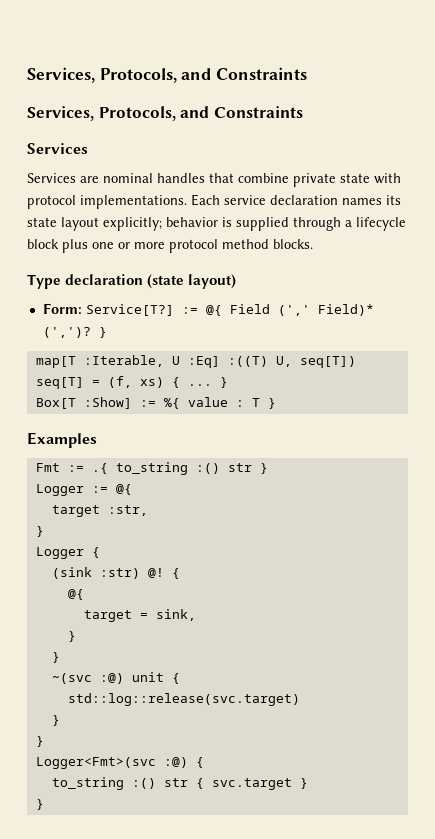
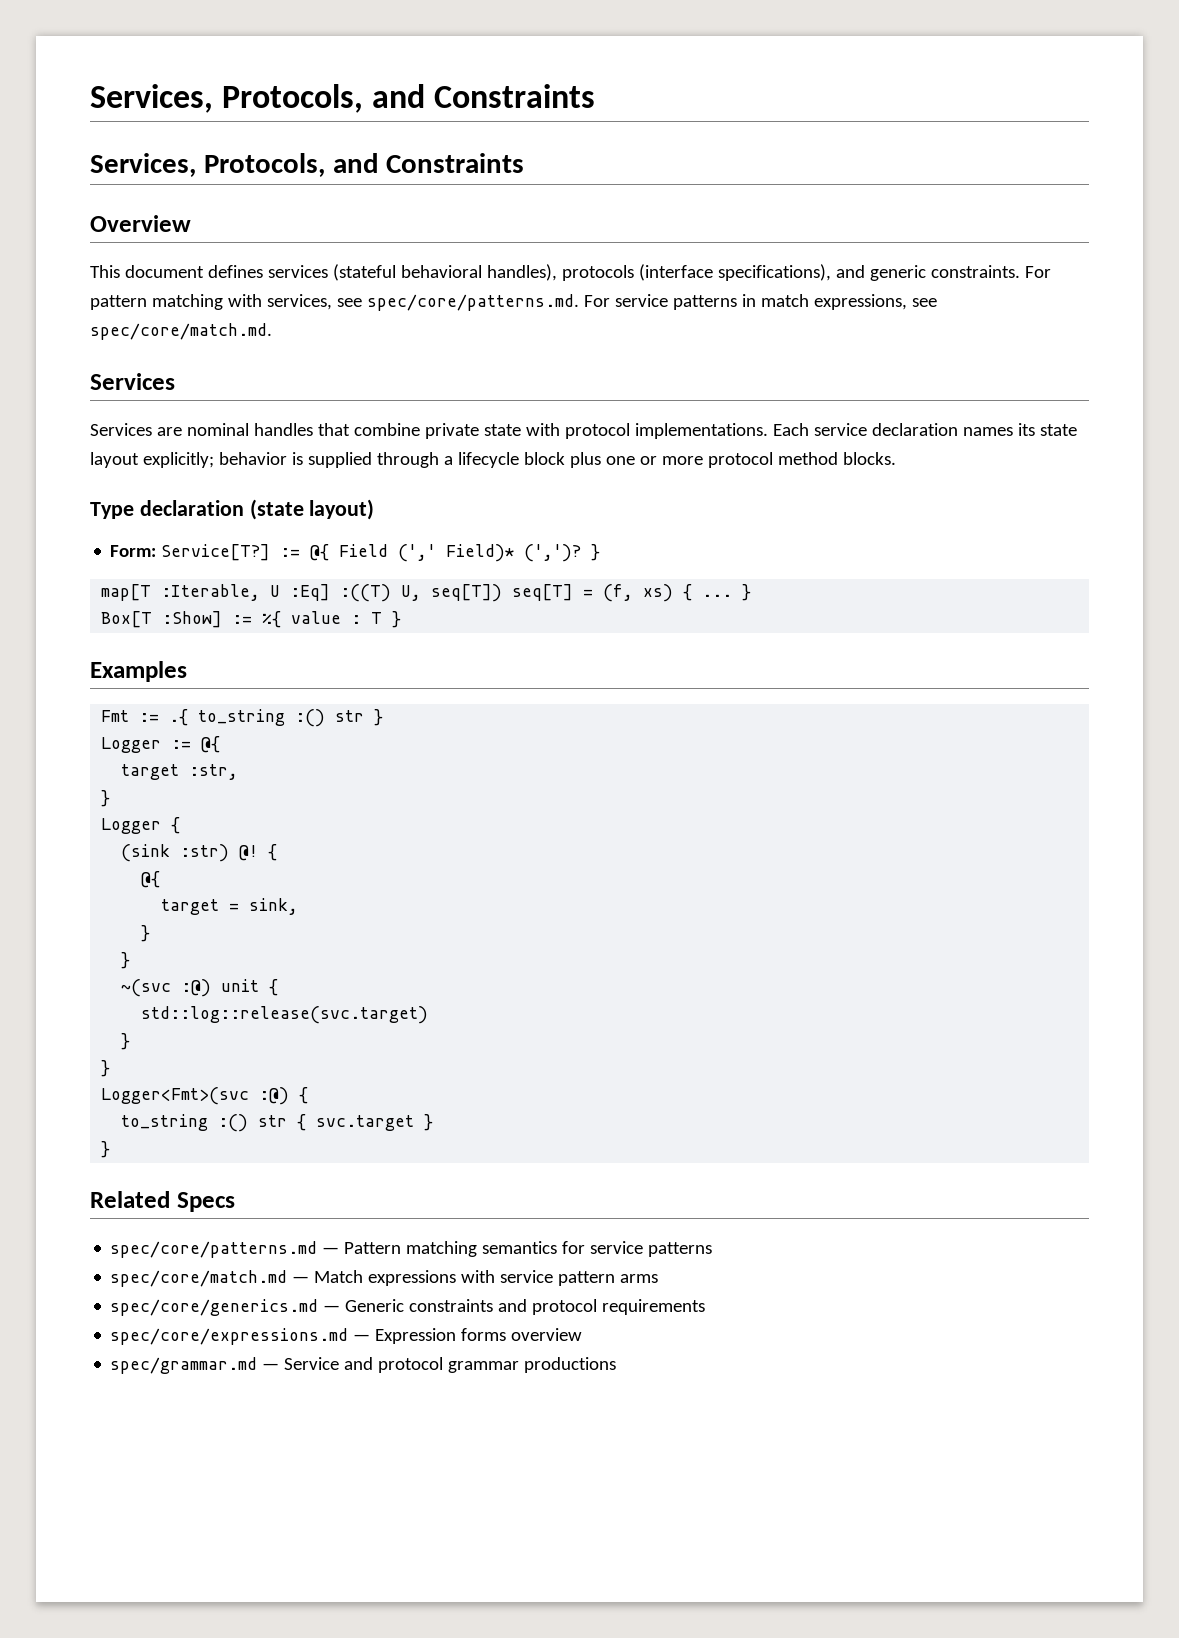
(303, 112) none -> [90,215,191,232] [90,264,1051,281] [90,294,937,311] [90,323,272,340] // Overview // This document defines services (stateful behavioral handles), protocols (interface specifications), and generic constraints. For pattern matching with services, see spec/core/patterns.md. For service patterns in match expressions, see spec/core/match.md.
(44, 804) none -> [90,1191,235,1212] [110,1241,713,1258] [110,1270,659,1287] [110,1299,706,1316] [110,1328,583,1345] [110,1357,617,1374] // Related Specs // spec/core/patterns.md — Pattern matching semantics for service patterns // spec/core/match.md — Match expressions with service pattern arms // spec/core/generics.md — Generic constraints and protocol requirements // spec/core/expressions.md — Expression forms overview // spec/grammar.md — Service and protocol grammar productions

